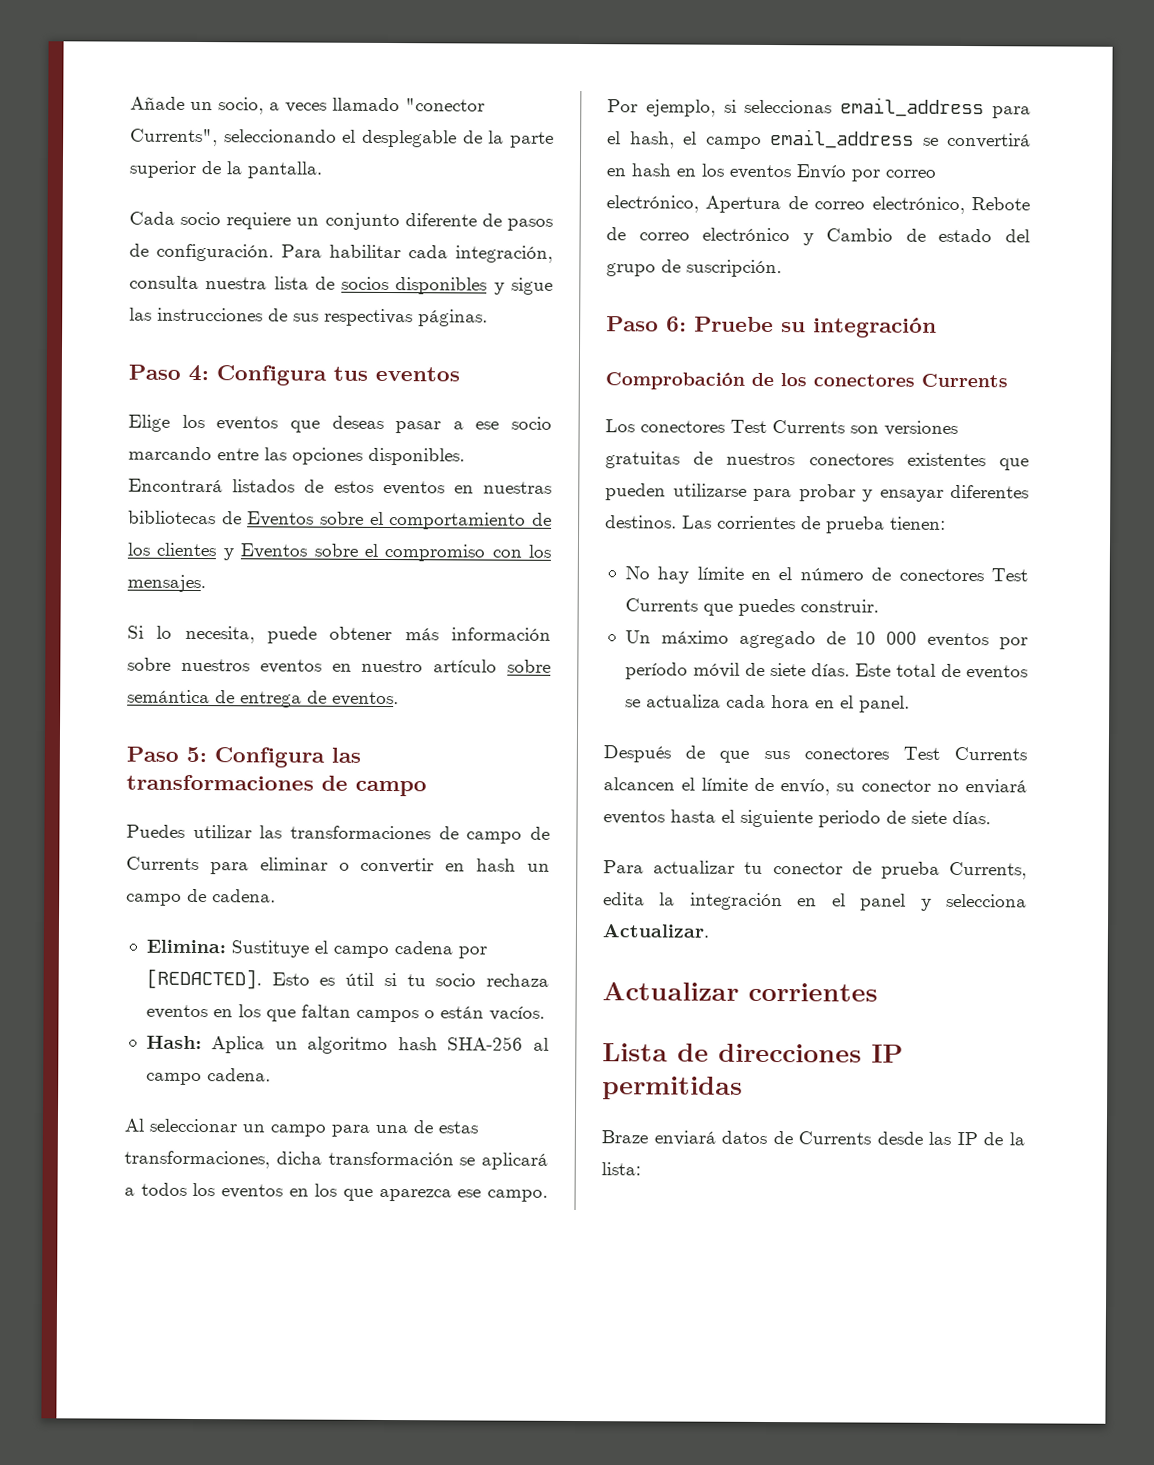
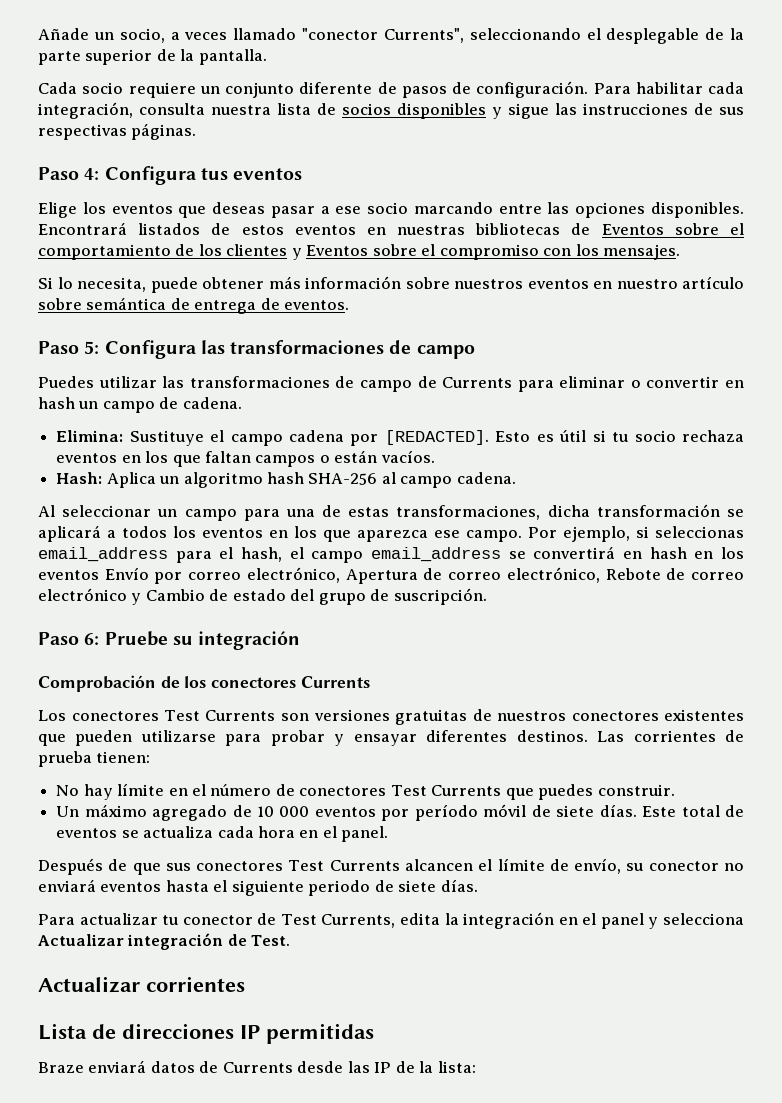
[880,861,940,879] prueba -> [280,914,317,925] Test
[602,924,709,938] Actualizar. -> [38,933,291,950] Actualizar integración de Test.

